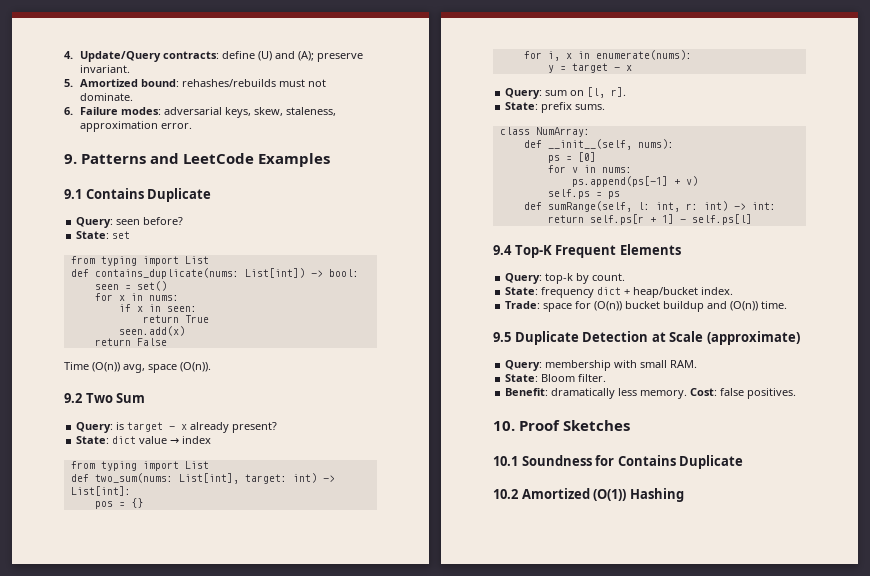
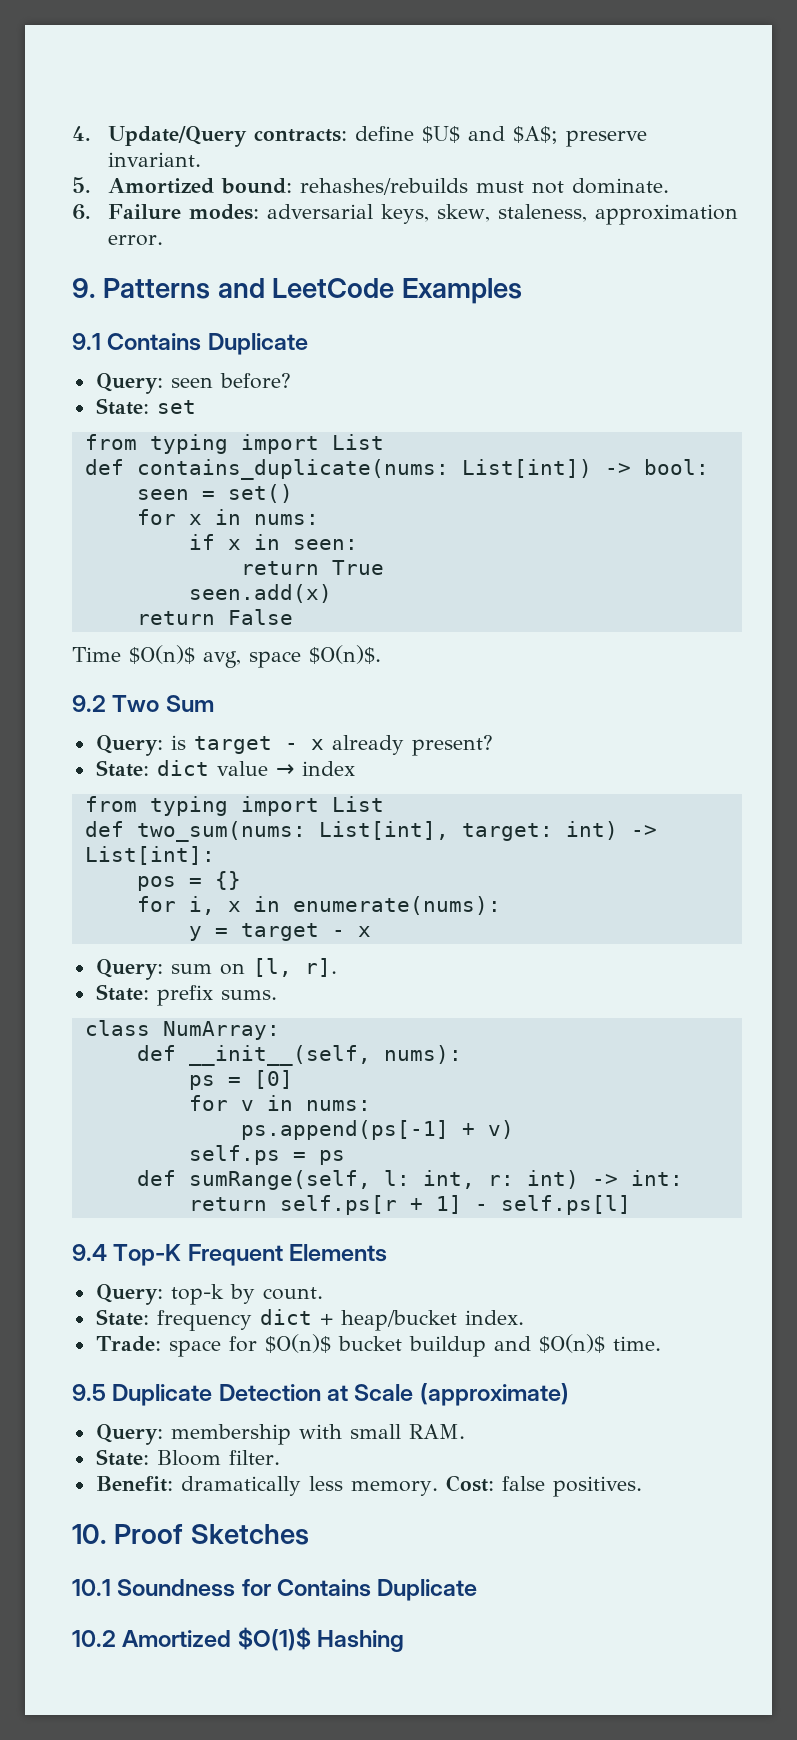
[258,51,315,61] (U) and (A); -> [422,126,559,144] $U$ and $A$;
[92,362,120,372] (O(n)) -> [129,645,195,664] $O(n)$
[180,362,211,372] (O(n)). -> [309,645,381,664] $O(n)$.
[594,301,623,311] (O(n)) -> [264,1334,331,1353] $O(n)$
[730,301,759,311] (O(n)) -> [538,1334,605,1353] $O(n)$
[593,489,627,501] (O(1)) -> [237,1627,311,1651] $O(1)$

